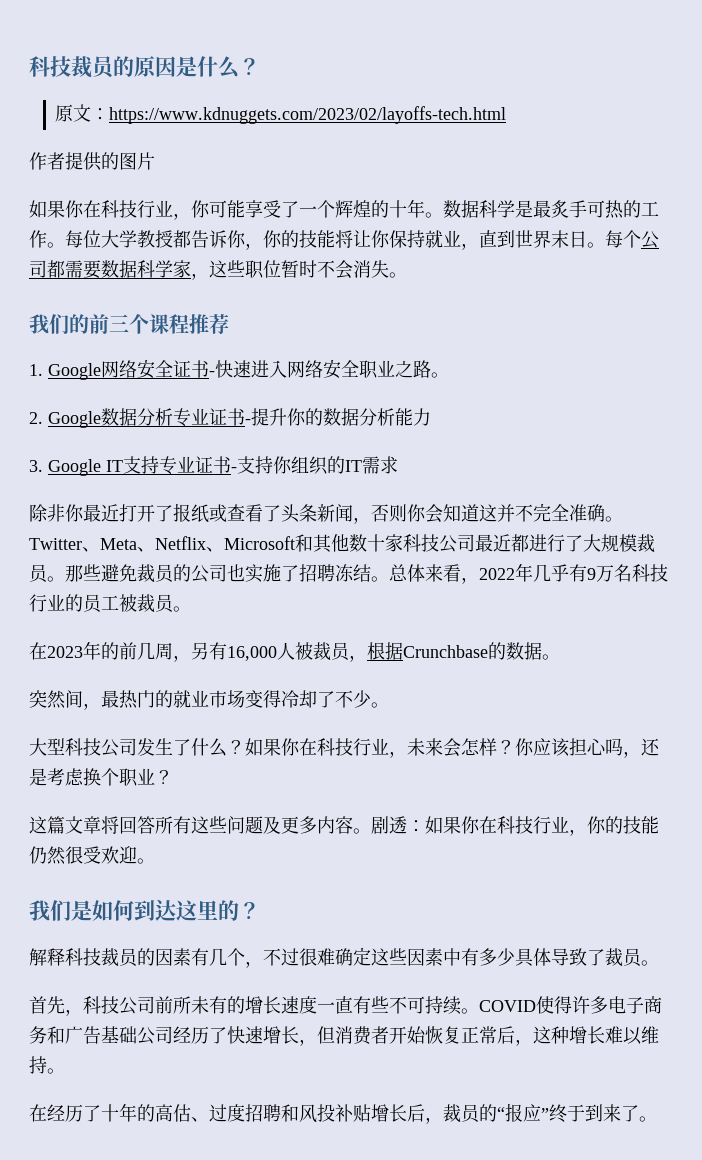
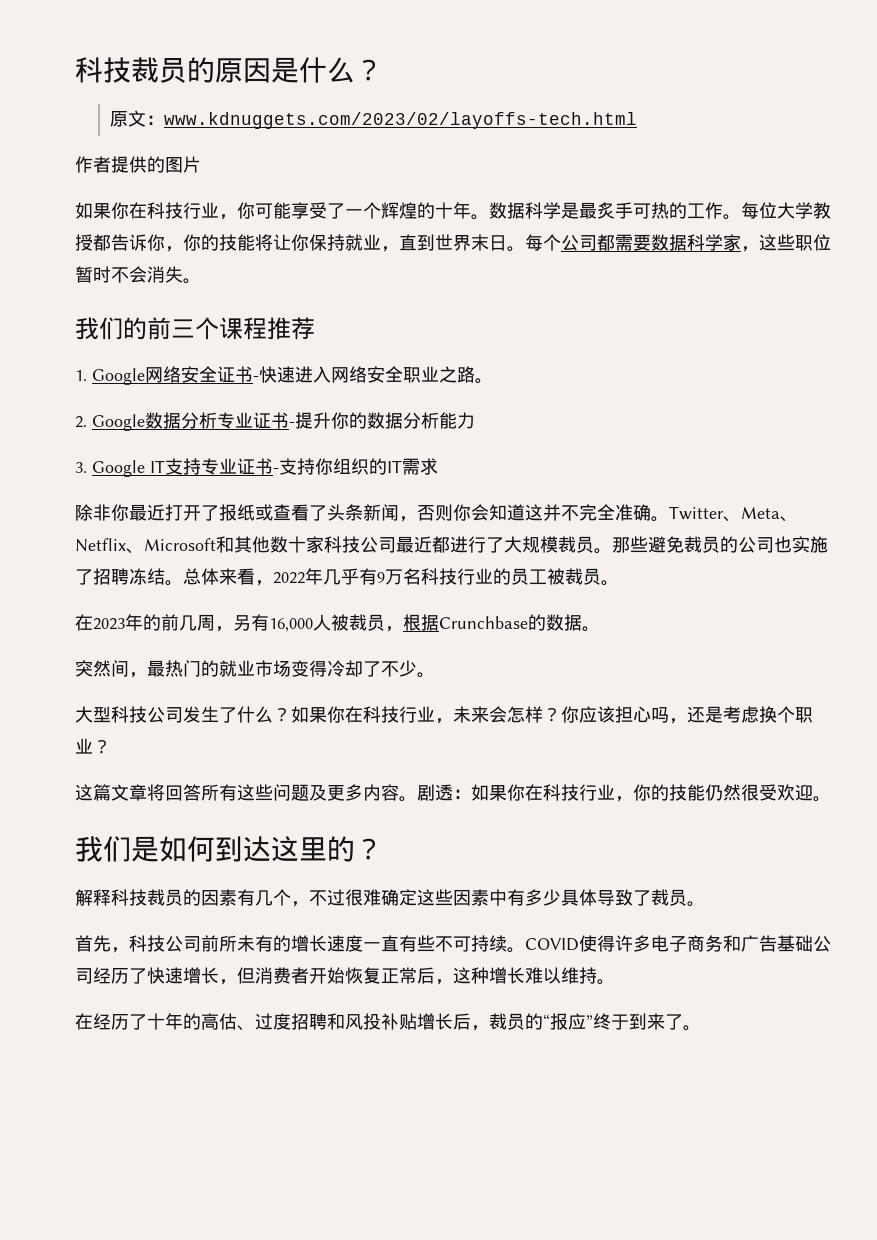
[109,106,507,124] https://www.kdnuggets.com/2023/02/layoffs-tech.html -> [164,112,638,129] www.kdnuggets.com/2023/02/layoffs-tech.html

